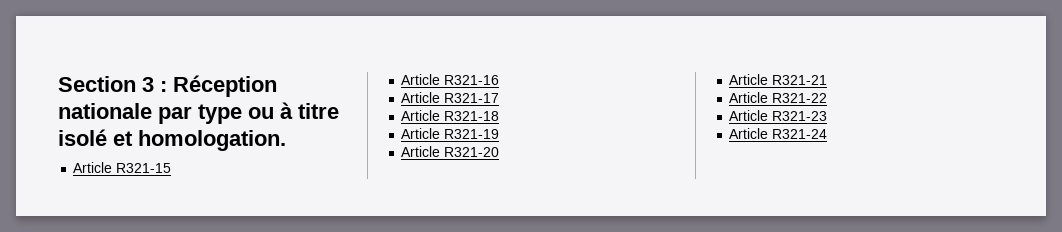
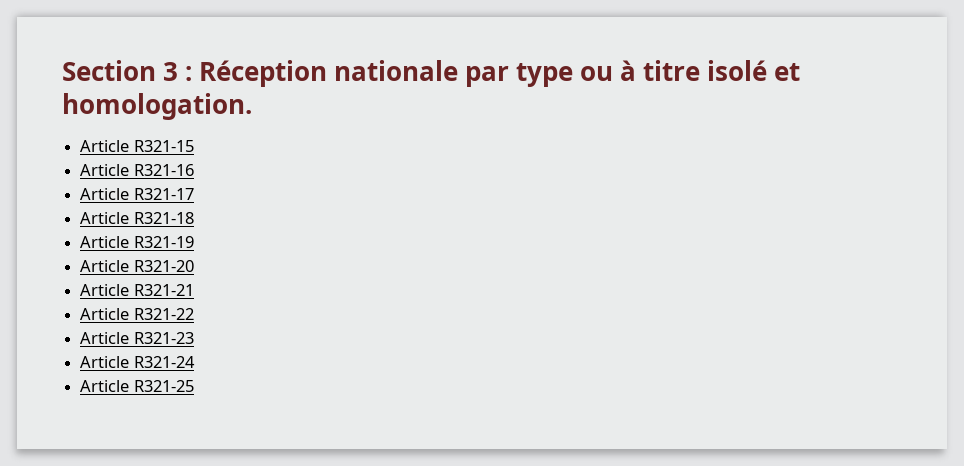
(828, 134) none -> [80,380,194,392] // Article R321-25

